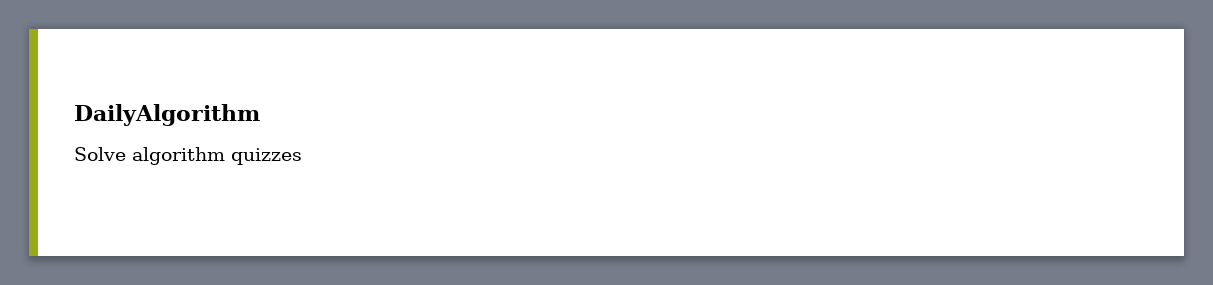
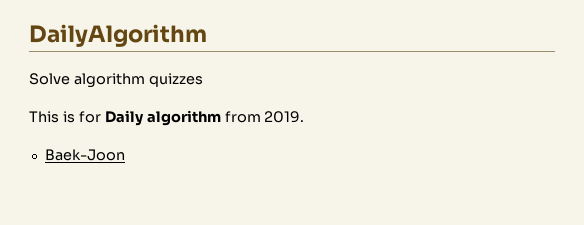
(302, 156) none -> [29,110,305,126] [44,149,125,161] // This is for Daily algorithm from 2019. // Baek-Joon

